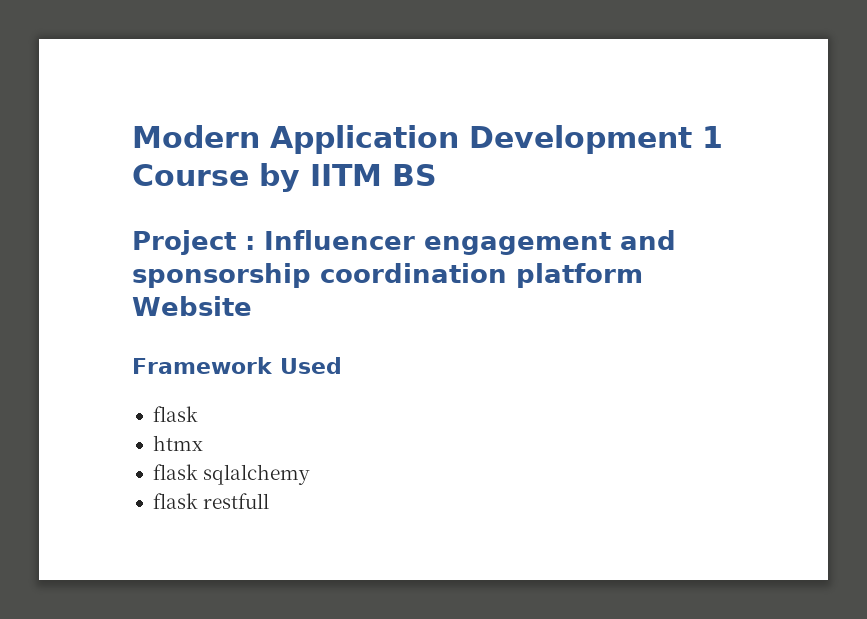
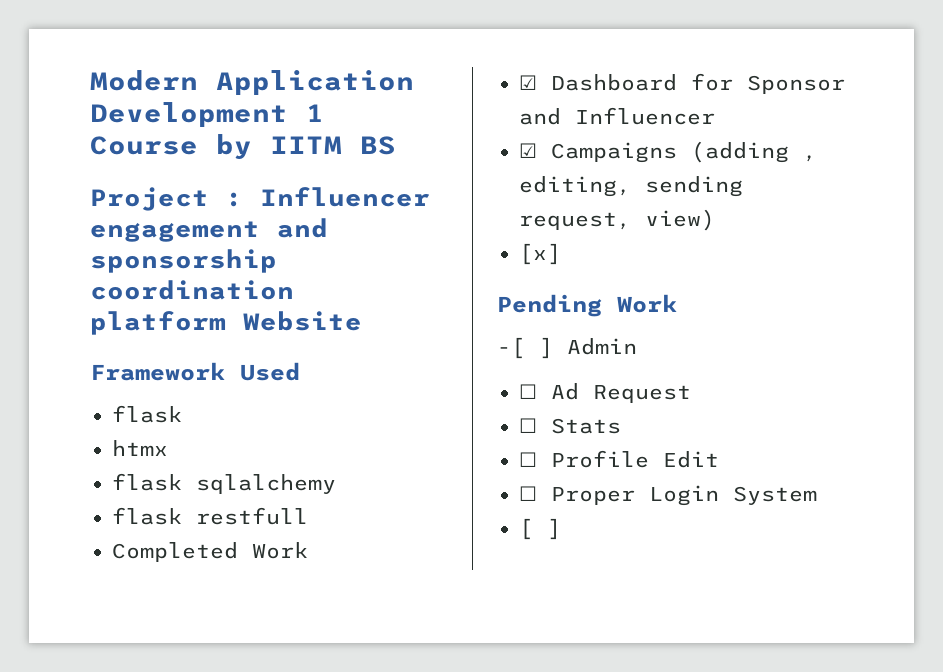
(270, 501) none -> [112,542,308,562] [519,73,845,94] [519,107,715,125] [519,141,817,163] [519,176,743,197] [519,209,715,231] [519,243,561,265] [497,294,677,317] [497,337,637,359] [519,383,691,403] [519,418,621,434] [519,450,719,468] [519,485,817,506] [519,518,561,540] // Completed Work // ☑ Dashboard for Sponsor and Influencer // ☑ Campaigns (adding , editing, sending request, view) // [x] // Pending Work // -[ ] Admin // ☐ Ad Request // ☐ Stats // ☐ Profile Edit // ☐ Proper Login System // [ ]

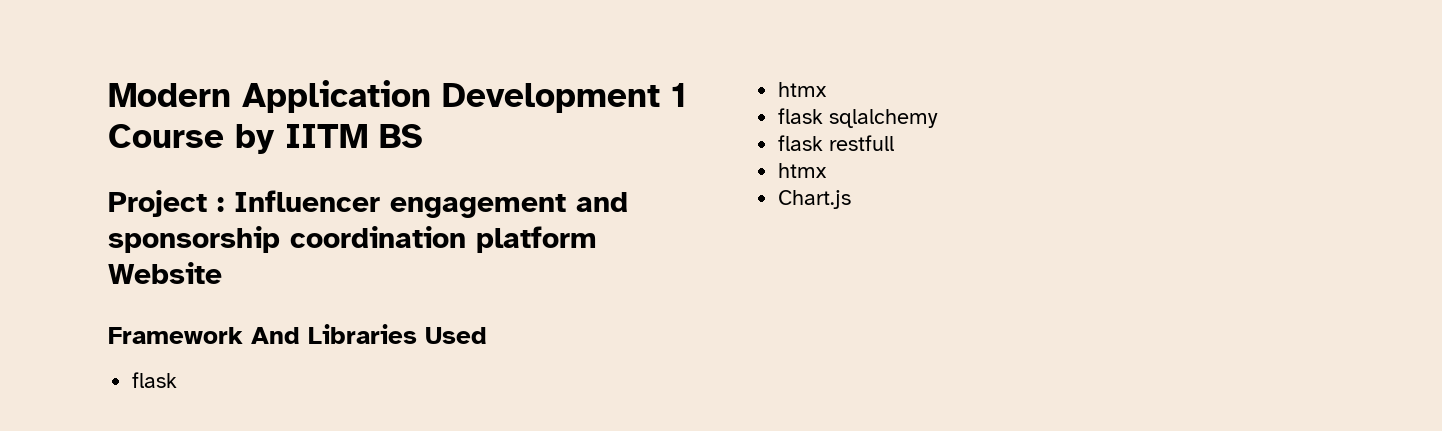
(225, 371) none -> [251,324,417,344] And Libraries
[112,542,308,562] [519,73,845,94] [519,107,715,125] [519,141,817,163] [519,176,743,197] [519,209,715,231] [519,243,561,265] [497,294,677,317] [497,337,637,359] [519,383,691,403] [519,418,621,434] [519,450,719,468] [519,485,817,506] [519,518,561,540] Completed Work // ☑ Dashboard for Sponsor and Influencer // ☑ Campaigns (adding , editing, sending request, view) // [x] // Pending Work // -[ ] Admin // ☐ Ad Request // ☐ Stats // ☐ Profile Edit // ☐ Proper Login System // [ ] -> [778,163,828,178] [778,190,852,209] htmx // Chart.js

